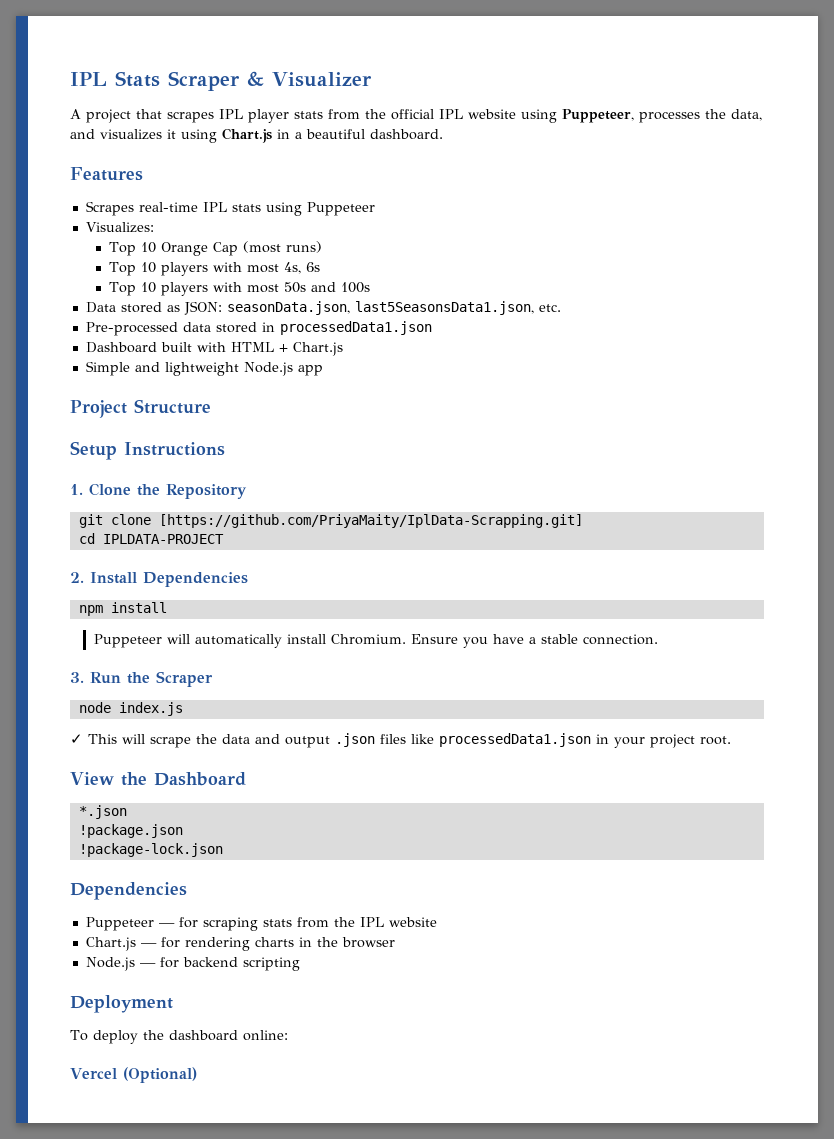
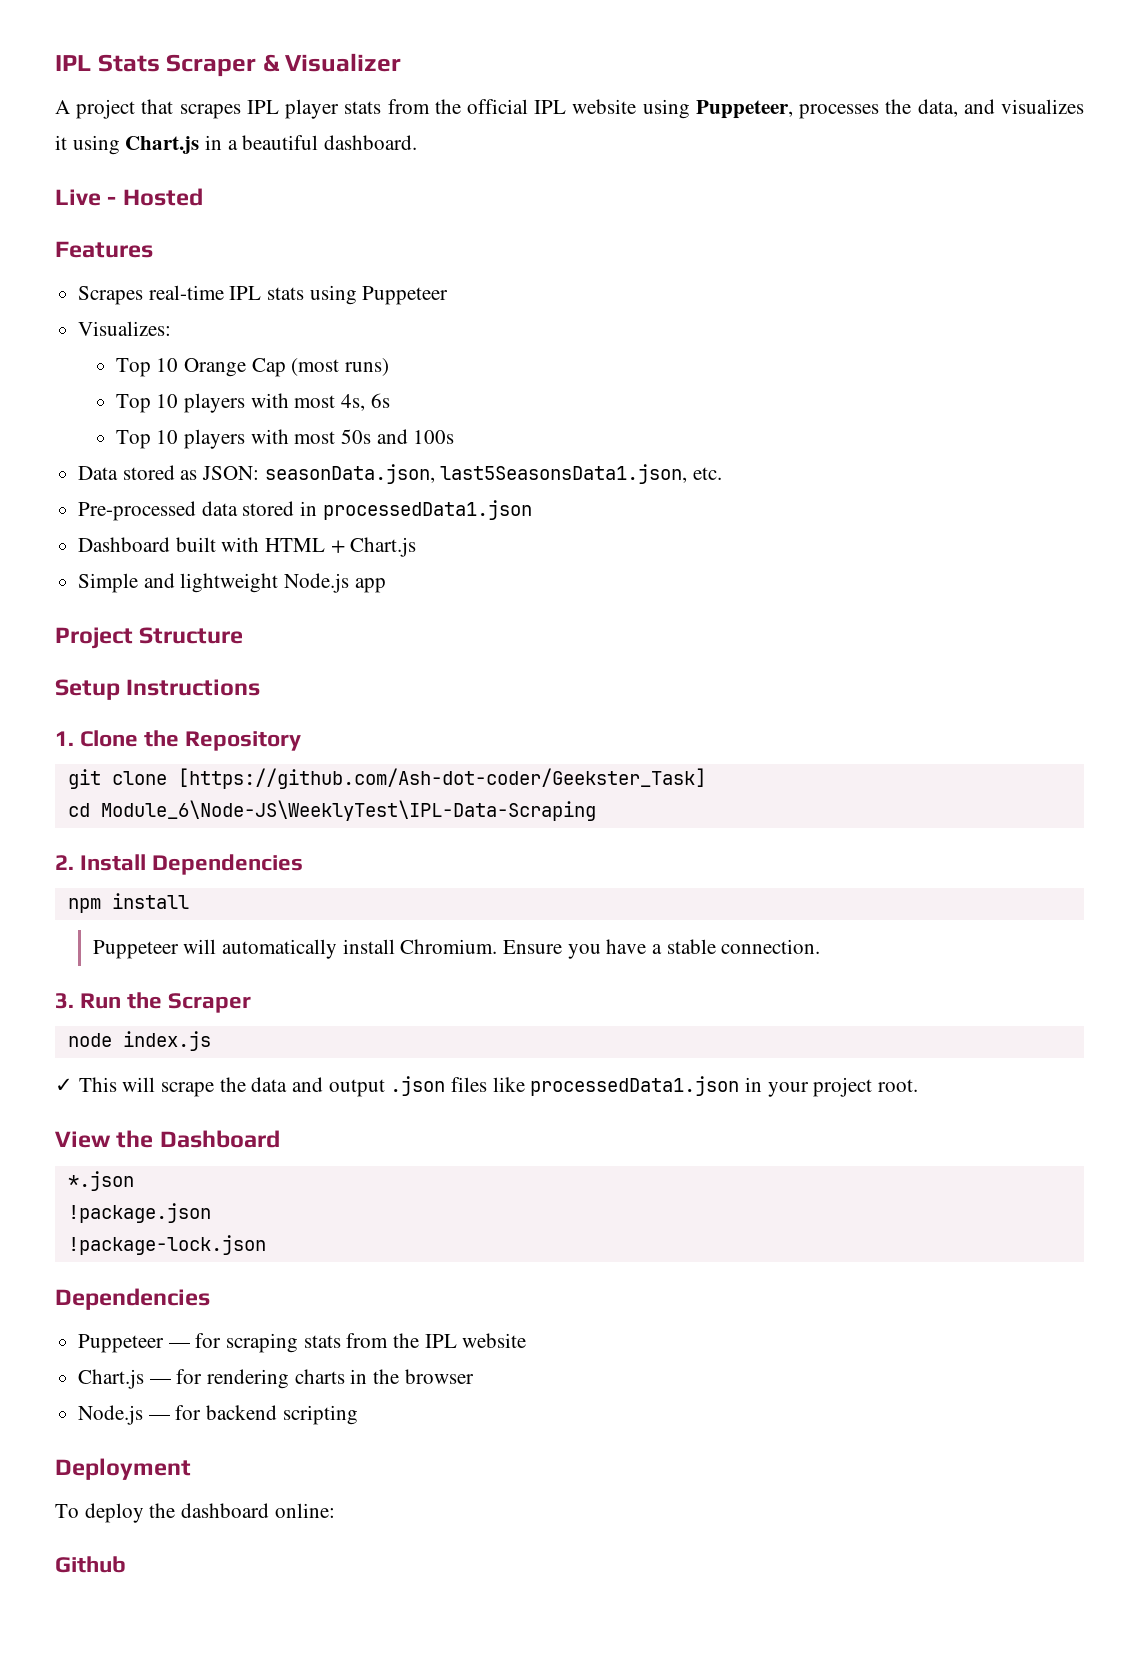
(443, 134) none -> [55,188,203,206] // Live - Hosted
[158,514,583,528] [https://github.com/PriyaMaity/IplData-Scrapping.git] -> [177,768,706,789] [https://github.com/Ash-dot-coder/Geekster_Task]
[102,534,224,544] IPLDATA-PROJECT -> [100,800,596,821] Module_6\Node-JS\WeeklyTest\IPL-Data-Scraping
[70,1067,197,1083] Vercel (Optional) -> [55,1556,126,1573] Github

